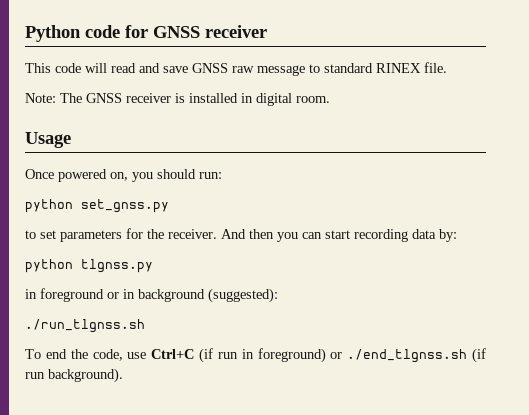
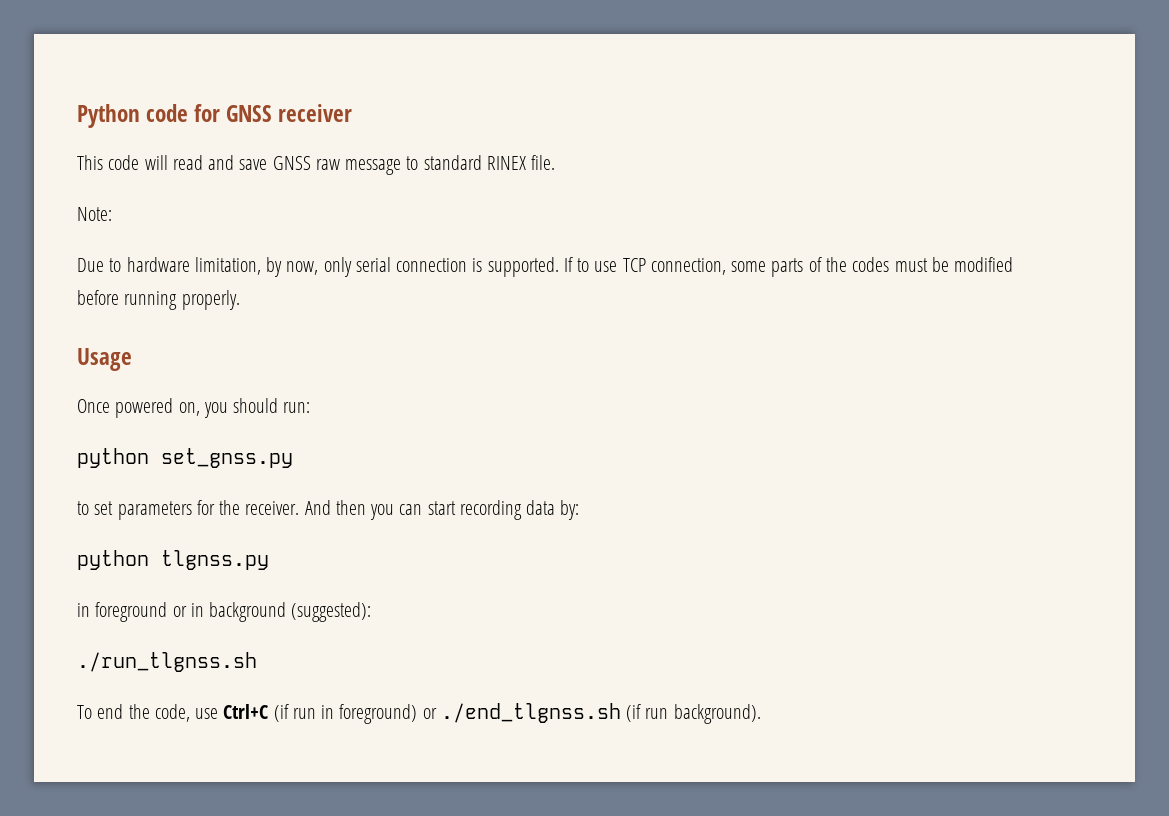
[60,93,330,106] The GNSS receiver is installed in digital room. -> [77,257,1014,277] [77,290,240,310] // Due to hardware limitation, by now, only serial connection is supported. If to use TCP connection, some parts of the codes must be modified before running properly.

